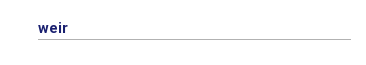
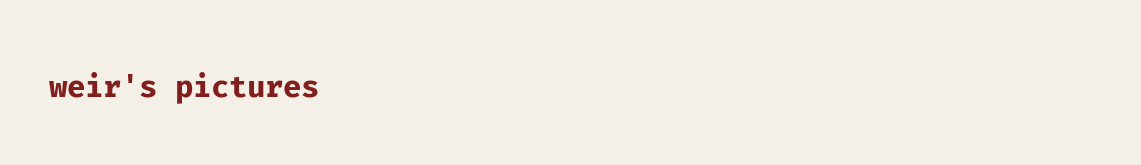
[38,22,68,33] weir -> [49,72,319,104] weir's pictures

